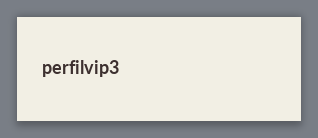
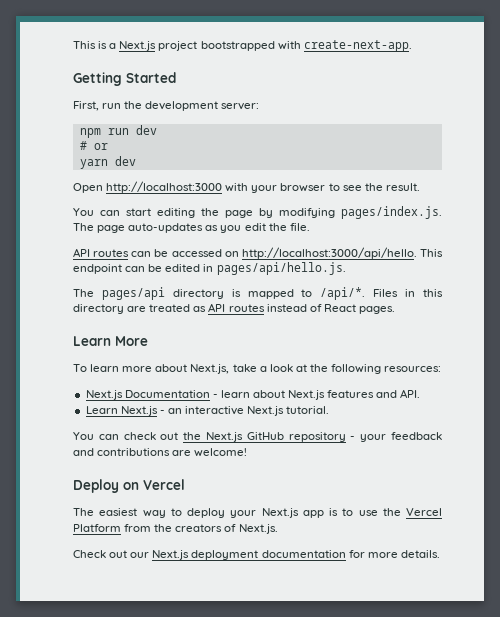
[42,60,119,77] perfilvip3 -> [73,40,412,52] [73,72,176,86] [73,101,260,111] [79,125,157,138] [79,141,108,150] [79,156,136,169] [73,181,420,193] [73,206,442,219] [73,223,310,233] [73,247,443,259] [73,262,346,275] [73,287,444,300] [73,303,395,314] [73,336,148,346] [73,364,442,374] [85,389,421,400] [85,406,330,416] [73,432,443,442] [73,448,248,457] [73,479,185,493] [73,508,442,518] [73,524,278,534] [73,550,440,560] This is a Next.js project bootstrapped with create-next-app. // Getting Started // First, run the development server: // npm run dev // # or // yarn dev // Open http://localhost:3000 with your browser to see the result. // You can start editing the page by modifying pages/index.js. The page auto-updates as you edit the file. // API routes can be accessed on http://localhost:3000/api/hello. This endpoint can be edited in pages/api/hello.js. // The pages/api directory is mapped to /api/*. Files in this directory are treated as API routes instead of React pages. // Learn More // To learn more about Next.js, take a look at the following resources: // Next.js Documentation - learn about Next.js features and API. // Learn Next.js - an interactive Next.js tutorial. // You can check out the Next.js GitHub repository - your feedback and contributions are welcome! // Deploy on Vercel // The easiest way to deploy your Next.js app is to use the Vercel Platform from the creators of Next.js. // Check out our Next.js deployment documentation for more details.

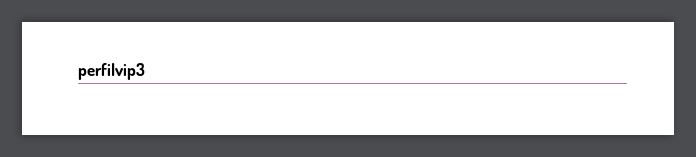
[73,40,412,52] [73,72,176,86] [73,101,260,111] [79,125,157,138] [79,141,108,150] [79,156,136,169] [73,181,420,193] [73,206,442,219] [73,223,310,233] [73,247,443,259] [73,262,346,275] [73,287,444,300] [73,303,395,314] [73,336,148,346] [73,364,442,374] [85,389,421,400] [85,406,330,416] [73,432,443,442] [73,448,248,457] [73,479,185,493] [73,508,442,518] [73,524,278,534] [73,550,440,560] This is a Next.js project bootstrapped with create-next-app. // Getting Started // First, run the development server: // npm run dev // # or // yarn dev // Open http://localhost:3000 with your browser to see the result. // You can start editing the page by modifying pages/index.js. The page auto-updates as you edit the file. // API routes can be accessed on http://localhost:3000/api/hello. This endpoint can be edited in pages/api/hello.js. // The pages/api directory is mapped to /api/*. Files in this directory are treated as API routes instead of React pages. // Learn More // To learn more about Next.js, take a look at the following resources: // Next.js Documentation - learn about Next.js features and API. // Learn Next.js - an interactive Next.js tutorial. // You can check out the Next.js GitHub repository - your feedback and contributions are welcome! // Deploy on Vercel // The easiest way to deploy your Next.js app is to use the Vercel Platform from the creators of Next.js. // Check out our Next.js deployment documentation for more details. -> [78,63,145,80] perfilvip3

